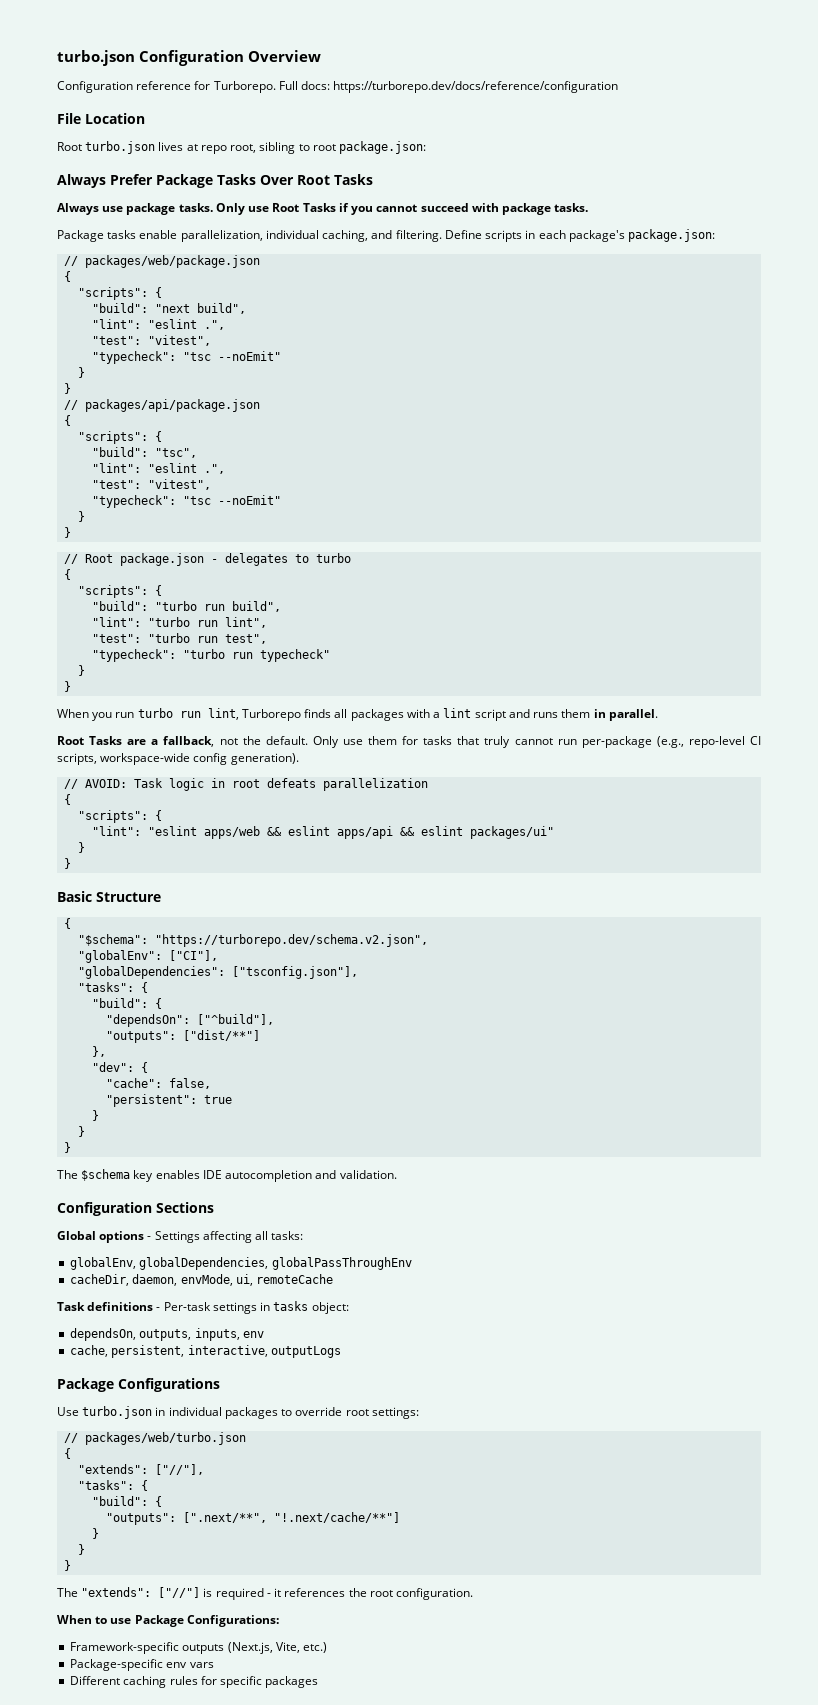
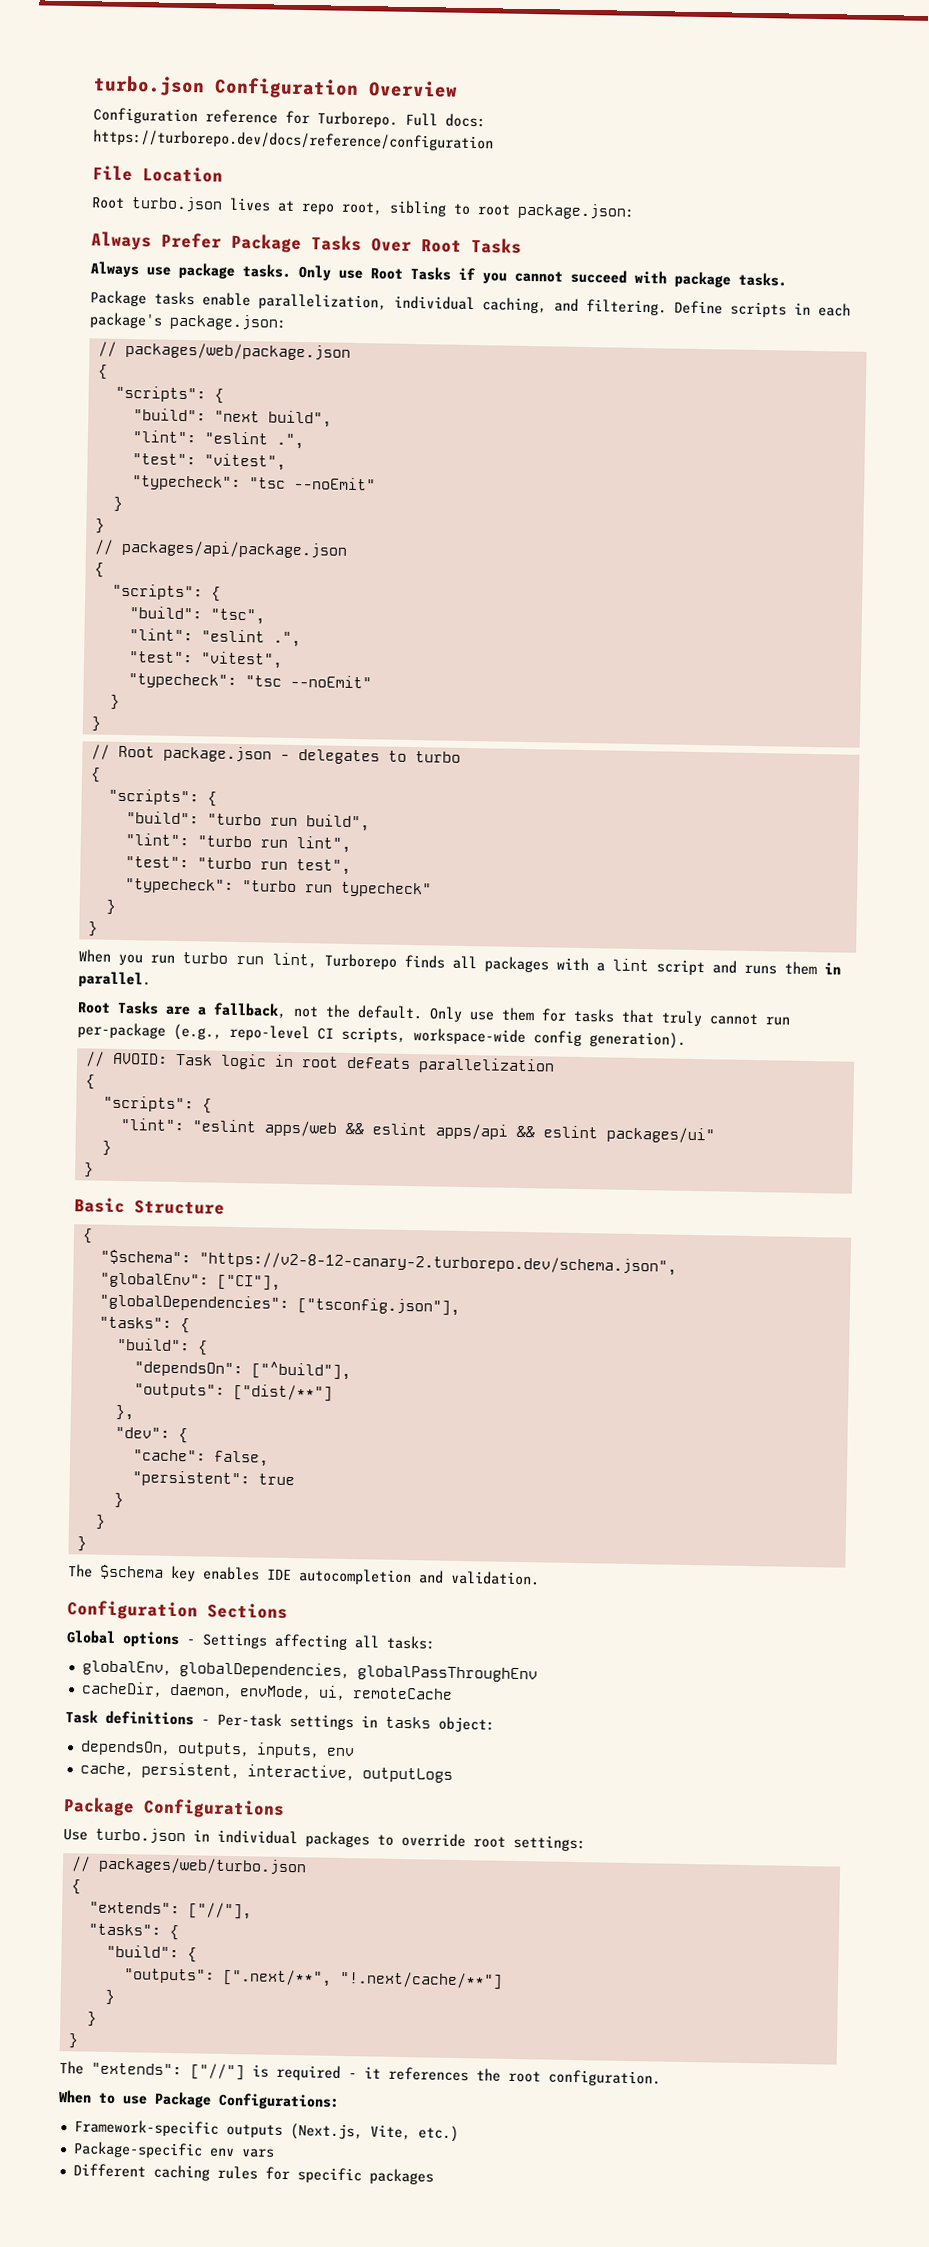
[155,934,429,947] "https://turborepo.dev/schema.v2.json", -> [198,1251,677,1276] "https://v2-8-12-canary-2.turborepo.dev/schema.json",

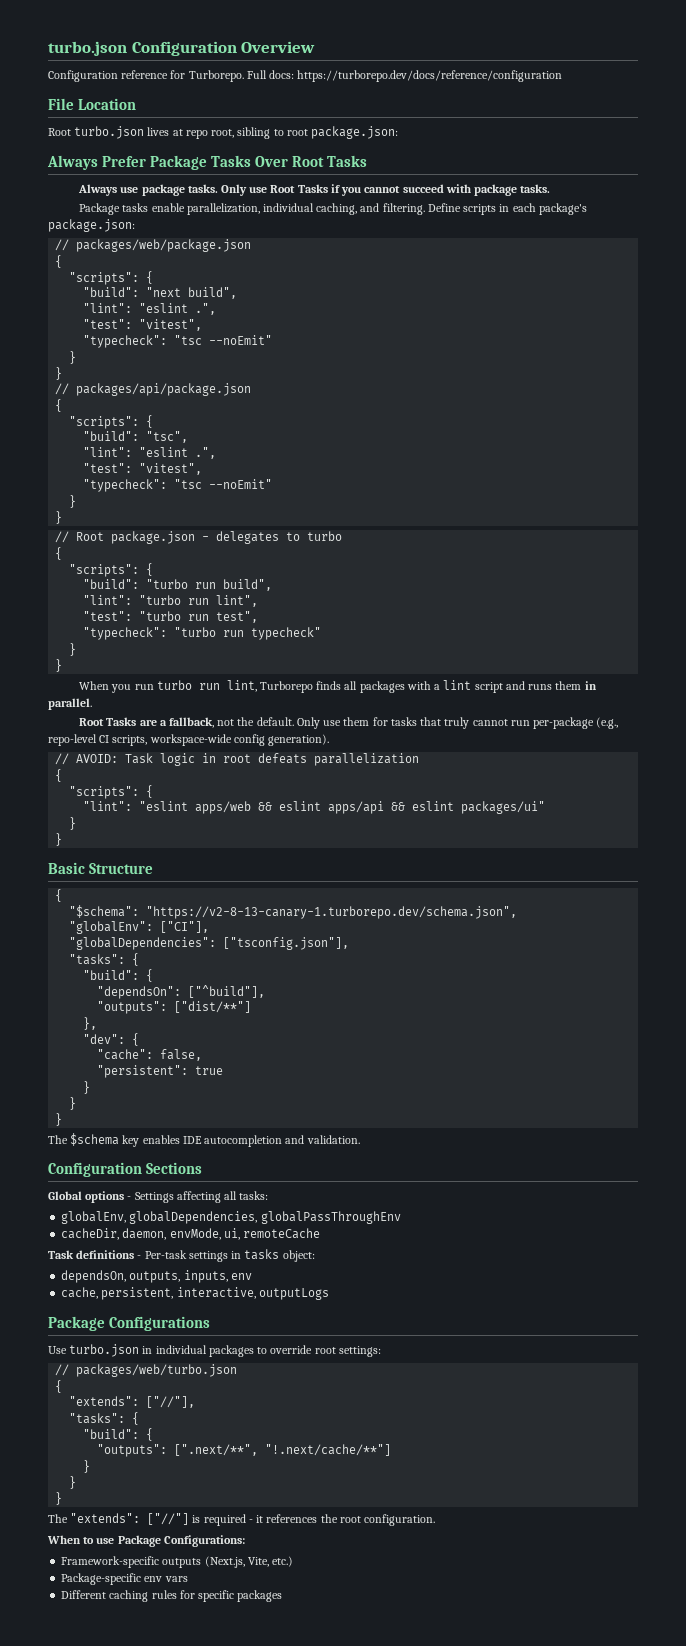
[198,1251,677,1276] "https://v2-8-12-canary-2.turborepo.dev/schema.json", -> [146,906,518,919] "https://v2-8-13-canary-1.turborepo.dev/schema.json",

